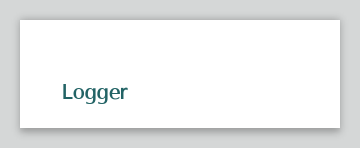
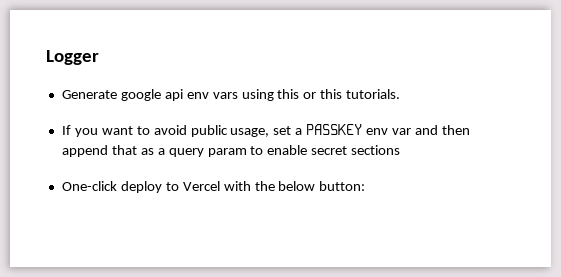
(128, 94) none -> [61,89,401,101] [61,124,470,137] [61,145,401,157] [61,181,366,193] // Generate google api env vars using this or this tutorials. // If you want to avoid public usage, set a PASSKEY env var and then append that as a query param to enable secret sections // One-click deploy to Vercel with the below button:

